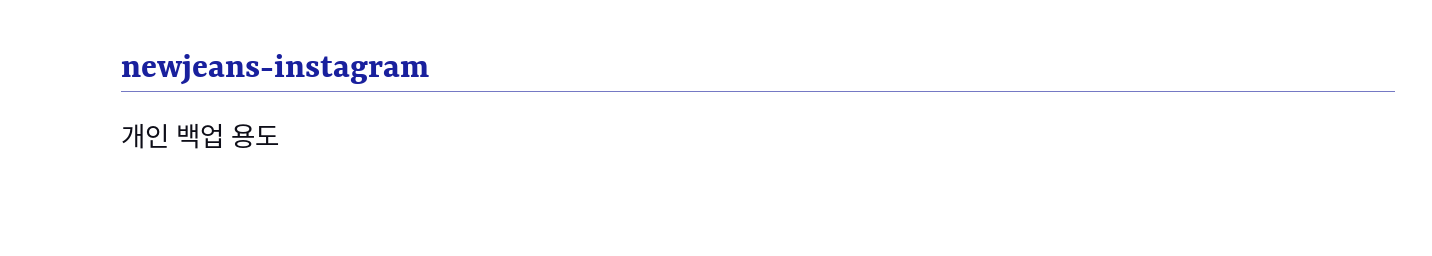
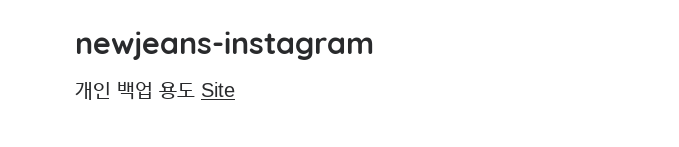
(280, 136) none -> [201,82,235,97] Site

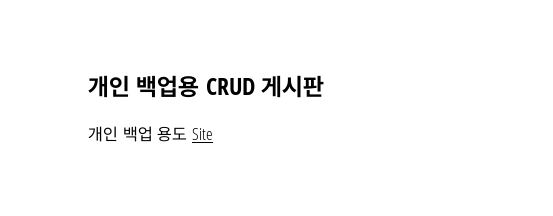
[75,31,374,60] newjeans-instagram -> [88,75,325,98] 개인 백업용 CRUD 게시판

